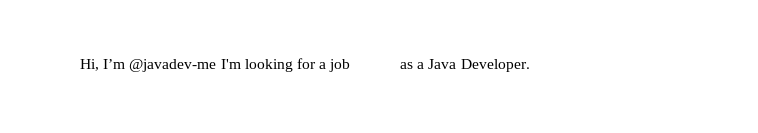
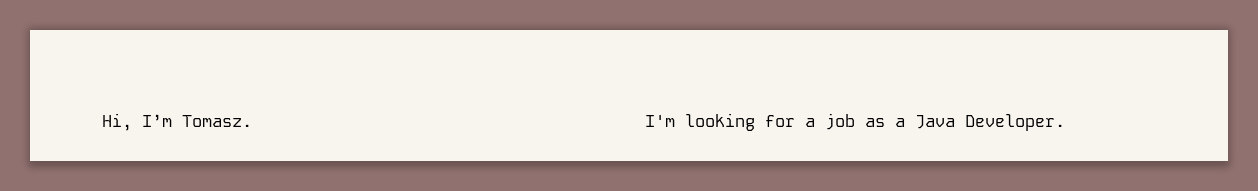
[129,59,217,72] @javadev-me -> [182,115,252,127] Tomasz. //

